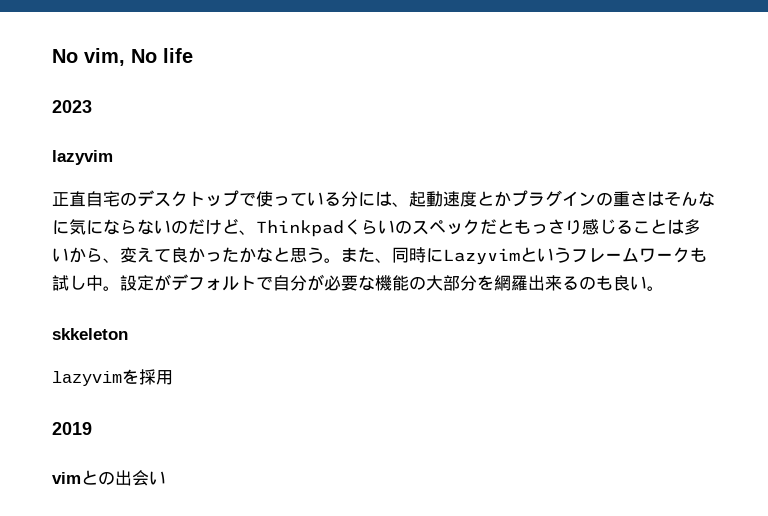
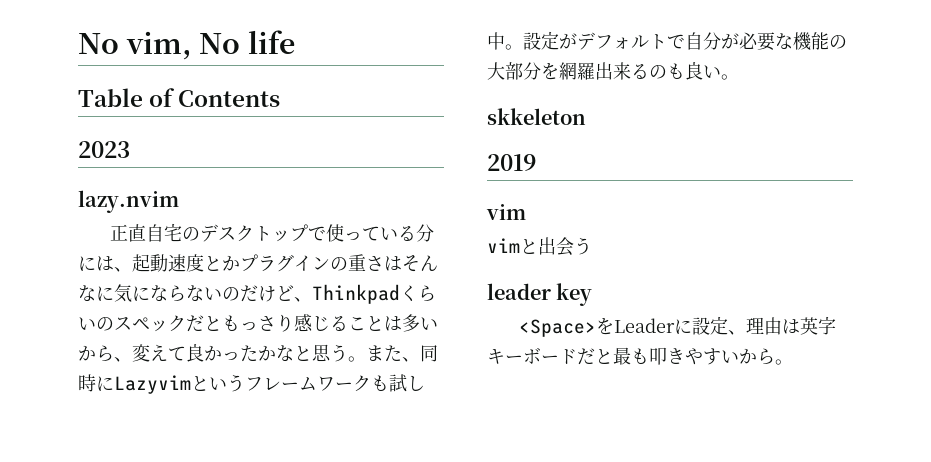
(193, 55) none -> [78,88,281,107] // Table of Contents
[52,150,113,165] lazyvim -> [78,190,179,213] lazy.nvim
[52,369,173,386] // lazyvimを採用 -> (586, 116) none
[81,470,166,486] との出会い -> [487,237,592,256] [487,283,593,306] [519,316,837,337] [487,347,793,365] // vimと出会う // leader key // <Space>をLeaderに設定、理由は英字キーボードだと最も叩きやすいから。

